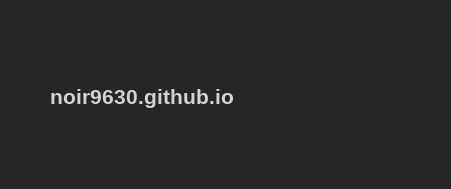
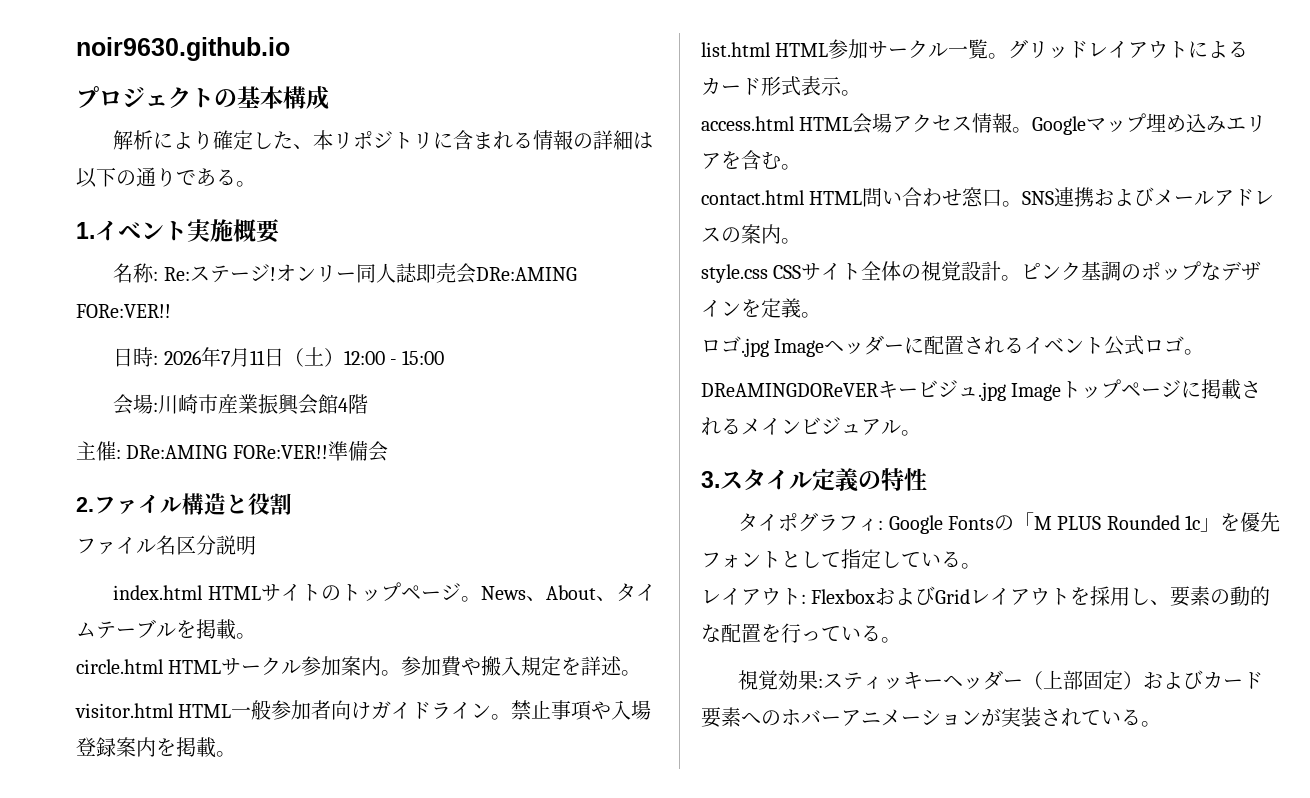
(234, 98) none -> [76,86,329,110] [113,130,654,150] [76,167,256,188] [76,219,280,243] [113,263,577,284] [76,304,171,318] [113,347,445,367] [113,394,369,415] [76,441,388,462] [76,493,292,515] [76,535,256,555] [113,582,656,602] [76,619,256,640] [76,656,642,677] [75,700,652,721] [76,737,236,758] [701,39,1249,59] [701,76,861,96] [701,113,1267,135] [701,150,801,170] [701,187,1275,207] [701,224,801,244] [701,261,1262,283] [701,298,821,318] [701,335,1205,357] [701,379,1262,401] [701,417,921,436] [701,468,927,492] [738,512,1281,534] [701,549,981,569] [701,586,1271,607] [701,623,901,643] [738,670,1264,690] [701,707,1161,728] // プロジェクトの基本構成 // 解析により確定した、本リポジトリに含まれる情報の詳細は以下の通りである。 // 1.イベント実施概要 // 名称: Re:ステージ!オンリー同人誌即売会DRe:AMING FORe:VER!! // 日時: 2026年7月11日（土）12:00 - 15:00 // 会場:川崎市産業振興会館4階 // 主催: DRe:AMING FORe:VER!!準備会 // 2.ファイル構造と役割 // ファイル名区分説明 // index.html HTMLサイトのトップページ。News、About、タイムテーブルを掲載。 // circle.html HTMLサークル参加案内。参加費や搬入規定を詳述。 // visitor.html HTML一般参加者向けガイドライン。禁止事項や入場登録案内を掲載。 // list.html HTML参加サークル一覧。グリッドレイアウトによるカード形式表示。 // access.html HTML会場アクセス情報。Googleマップ埋め込みエリアを含む。 // contact.html HTML問い合わせ窓口。SNS連携およびメールアドレスの案内。 // style.css CSSサイト全体の視覚設計。ピンク基調のポップなデザインを定義。 // ロゴ.jpg Imageヘッダーに配置されるイベント公式ロゴ。 // DReAMINGDOReVERキービジュ.jpg Imageトップページに掲載されるメインビジュアル。 // 3.スタイル定義の特性 // タイポグラフィ: Google Fontsの「M PLUS Rounded 1c」を優先フォントとして指定している。 // レイアウト: FlexboxおよびGridレイアウトを採用し、要素の動的な配置を行っている。 // 視覚効果:スティッキーヘッダー（上部固定）およびカード要素へのホバーアニメーションが実装されている。

